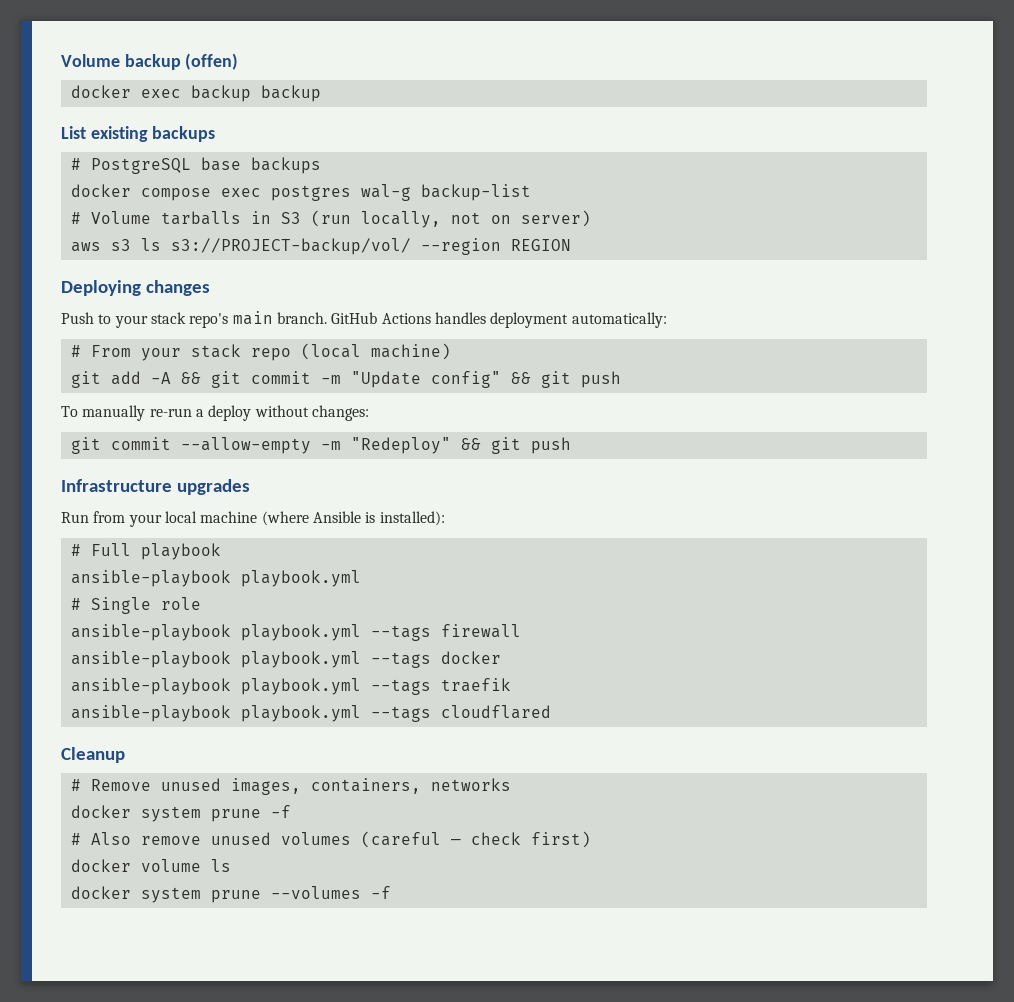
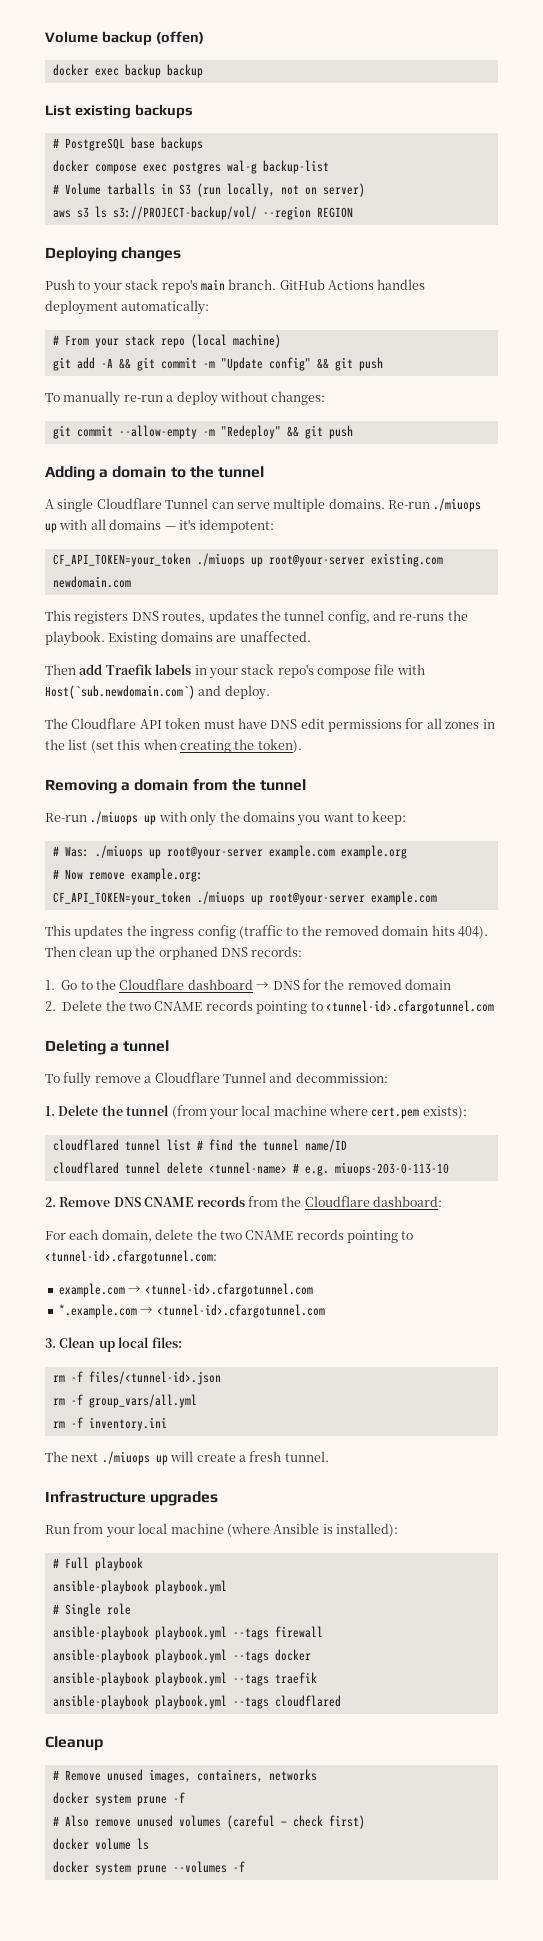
(571, 445) none -> [45,466,264,481] [45,498,482,512] [45,519,275,533] [52,553,443,567] [52,576,131,588] [45,610,468,624] [45,631,311,646] [45,664,425,679] [45,685,270,700] [45,718,495,732] [45,739,302,753] [45,779,306,794] [45,811,407,826] [52,845,407,859] [52,868,203,882] [52,891,437,905] [45,925,489,939] [45,946,303,960] [45,979,451,990] [45,1000,494,1014] [45,1040,170,1055] [45,1072,388,1087] [45,1105,467,1120] [52,1139,347,1152] [52,1162,449,1176] [45,1196,442,1207] [45,1229,414,1243] [45,1250,217,1264] [58,1283,313,1297] [58,1304,325,1318] [45,1337,182,1352] [52,1371,221,1385] [52,1394,197,1408] [52,1417,167,1431] [45,1451,329,1465] // Adding a domain to the tunnel // A single Cloudflare Tunnel can serve multiple domains. Re-run ./miuops up with all domains — it's idempotent: // CF_API_TOKEN=your_token ./miuops up root@your-server existing.com newdomain.com // This registers DNS routes, updates the tunnel config, and re-runs the playbook. Existing domains are unaffected. // Then add Traefik labels in your stack repo's compose file with Host(`sub.newdomain.com`) and deploy. // The Cloudflare API token must have DNS edit permissions for all zones in the list (set this when creating the token). // Removing a domain from the tunnel // Re-run ./miuops up with only the domains you want to keep: // # Was: ./miuops up root@your-server example.com example.org // # Now remove example.org: // CF_API_TOKEN=your_token ./miuops up root@your-server example.com // This updates the ingress config (traffic to the removed domain hits 404). Then clean up the orphaned DNS records: // 1. Go to the Cloudflare dashboard → DNS for the removed domain // 2. Delete the two CNAME records pointing to <tunnel-id>.cfargotunnel.com // Deleting a tunnel // To fully remove a Cloudflare Tunnel and decommission: // 1. Delete the tunnel (from your local machine where cert.pem exists): // cloudflared tunnel list # find the tunnel name/ID // cloudflared tunnel delete <tunnel-name> # e.g. miuops-203-0-113-10 // 2. Remove DNS CNAME records from the Cloudflare dashboard: // For each domain, delete the two CNAME records pointing to <tunnel-id>.cfargotunnel.com: // example.com → <tunnel-id>.cfargotunnel.com // *.example.com → <tunnel-id>.cfargotunnel.com // 3. Clean up local files: // rm -f files/<tunnel-id>.json // rm -f group_vars/all.yml // rm -f inventory.ini // The next ./miuops up will create a fresh tunnel.

